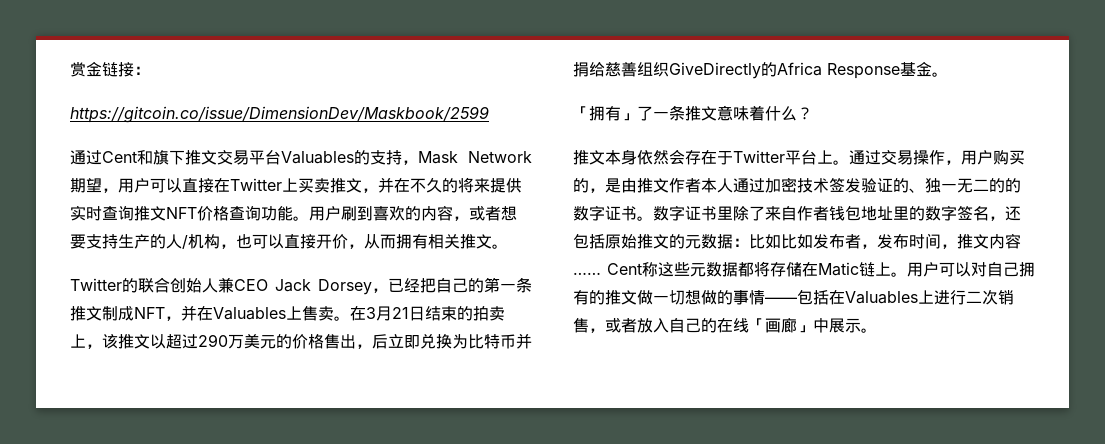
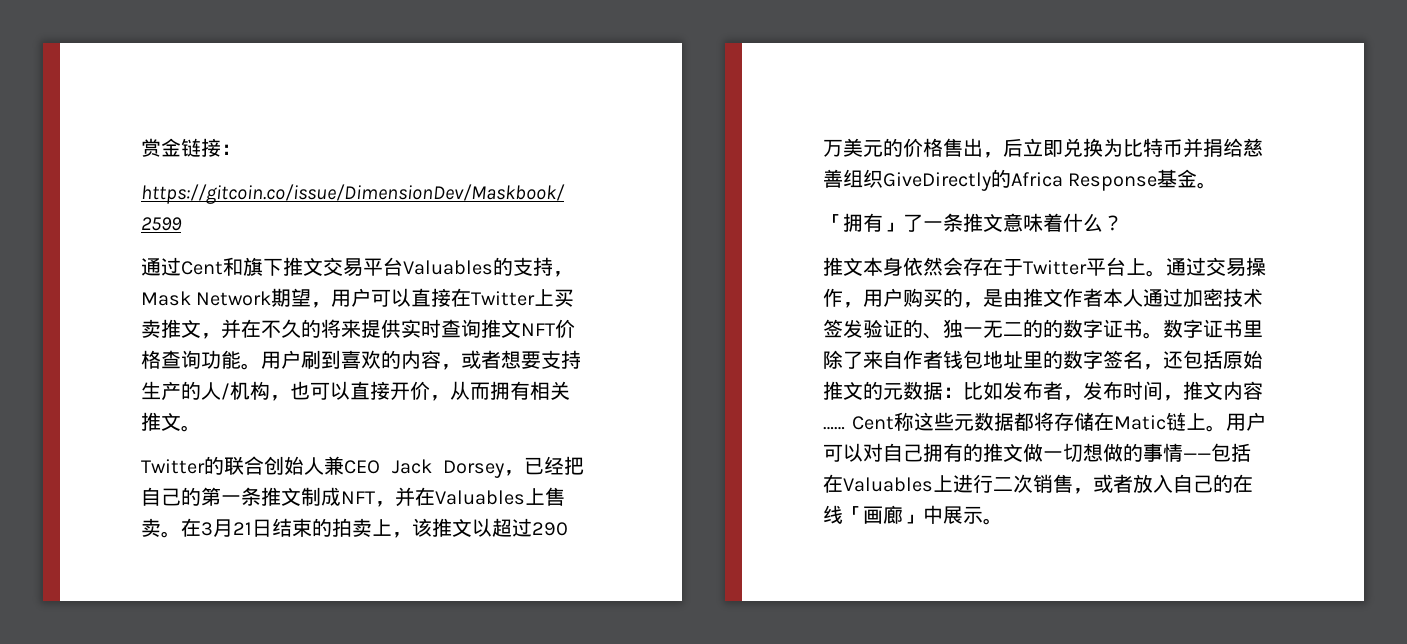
[781,234,813,249] 比如 -> (1003, 390) none

